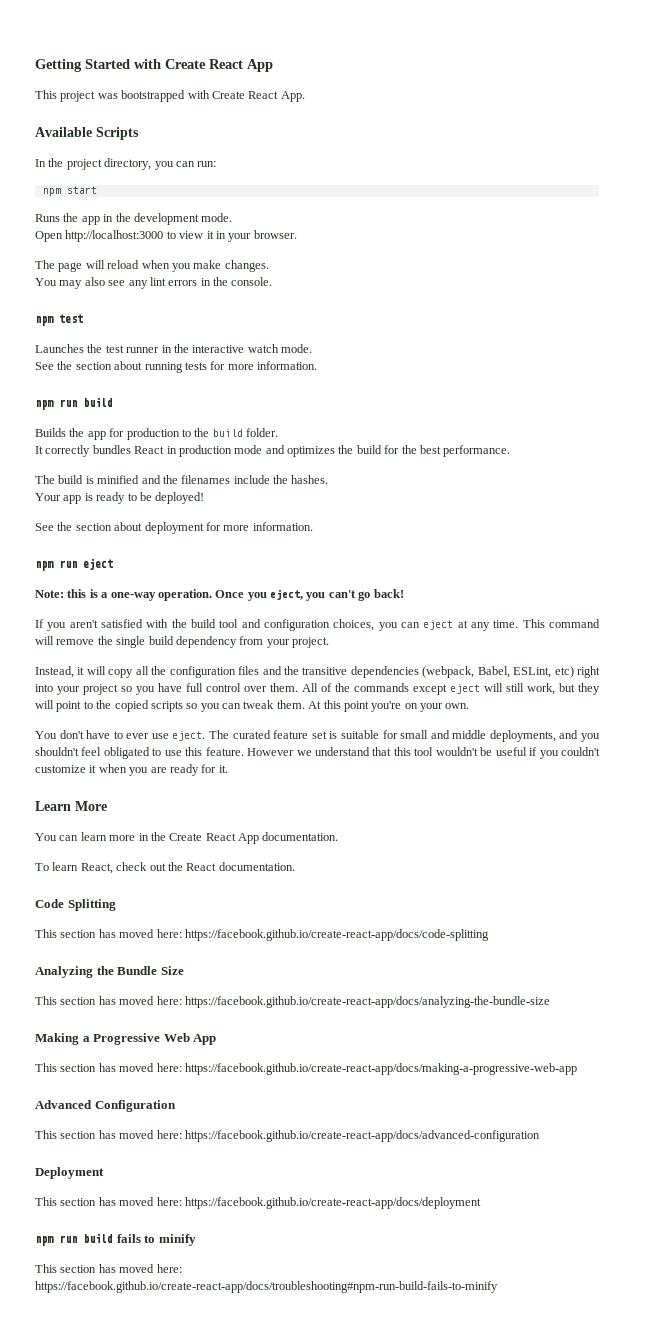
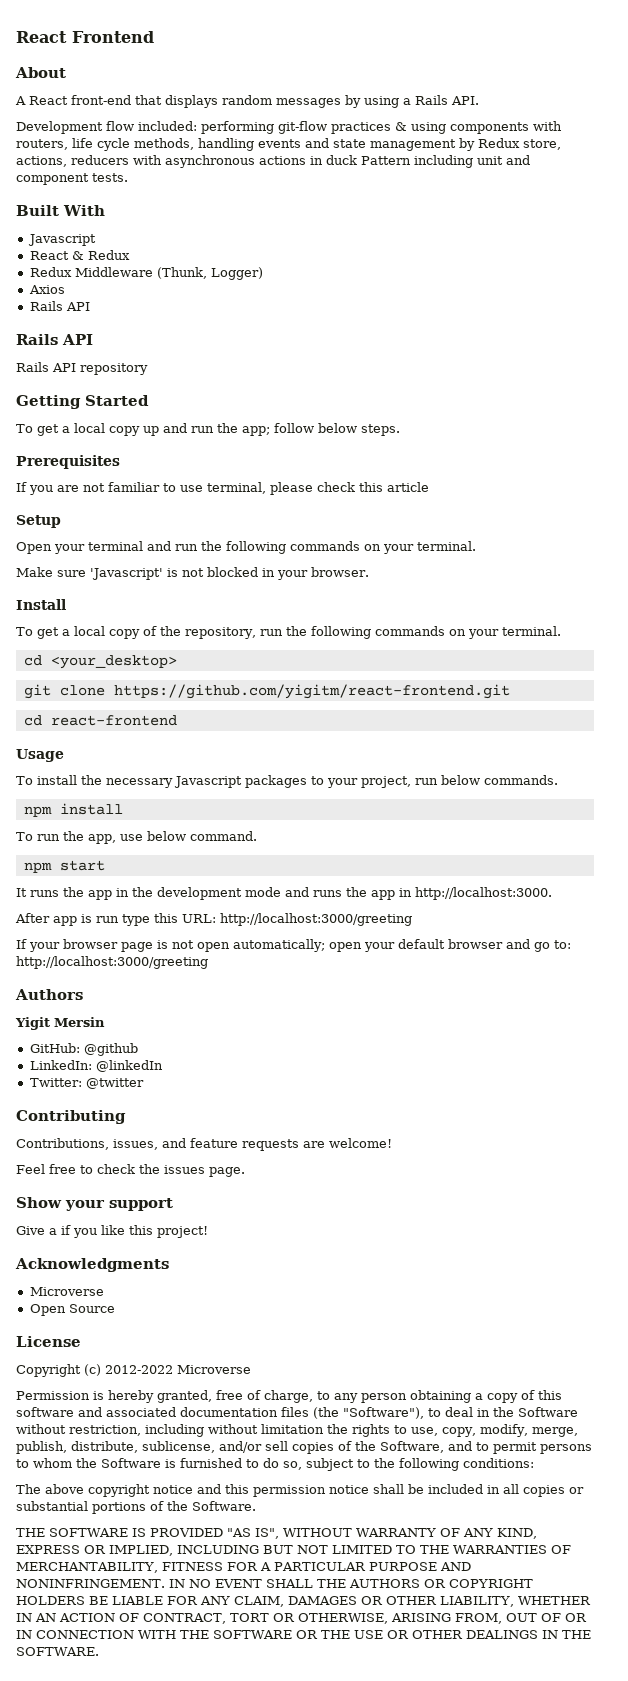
[35,59,273,72] [35,90,305,102] [35,127,139,140] [35,158,217,170] Getting Started with Create React App // This project was bootstrapped with Create React App. // Available Scripts // In the project directory, you can run: -> [16,31,154,43] [15,67,66,78] [15,95,479,108] [16,121,562,134] [16,138,561,151] [16,155,530,168] [16,173,128,185] [16,205,105,216] [27,234,96,246] [29,250,130,260] [29,267,263,280] [28,285,65,294] [29,301,90,311] [16,334,93,345] [16,362,148,375] [16,395,149,409] [16,423,400,436] [16,455,120,469] [16,482,429,495] [16,515,61,528] [16,541,476,554] [16,567,369,580] [16,599,66,610] [16,626,561,639] [23,655,177,669] [23,684,510,699] [23,715,177,726] [16,749,64,762] [16,775,558,788] [23,803,123,817] [16,831,257,844] React Frontend // About // A React front-end that displays random messages by using a Rails API. // Development flow included: performing git-flow practices & using components with routers, life cycle methods, handling events and state management by Redux store, actions, reducers with asynchronous actions in duck Pattern including unit and component tests. // Built With // Javascript // React & Redux // Redux Middleware (Thunk, Logger) // Axios // Rails API // Rails API // Rails API repository // Getting Started // To get a local copy up and run the app; follow below steps. // Prerequisites // If you are not familiar to use terminal, please check this article // Setup // Open your terminal and run the following commands on your terminal. // Make sure 'Javascript' is not blocked in your browser. // Install // To get a local copy of the repository, run the following commands on your terminal. // cd <your_desktop> // git clone https://github.com/yigitm/react-frontend.git // cd react-frontend // Usage // To install the necessary Javascript packages to your project, run below commands. // npm install // To run the app, use below command.
[35,214,60,222] Runs -> [16,888,59,897] It runs
[201,213,233,222] [35,230,297,242] [35,260,269,272] [35,277,273,289] [35,314,83,326] [35,344,312,353] [35,361,317,373] [35,397,113,410] [35,428,278,440] [35,445,511,457] [35,475,329,484] [35,492,205,504] [35,522,313,534] [35,558,113,571] [35,589,404,601] [35,619,600,631] [35,636,329,648] [35,666,600,678] [35,683,600,695] [35,700,470,712] [35,730,600,742] [35,747,601,759] [35,764,228,776] [35,801,107,811] [35,832,339,844] [35,862,295,874] [35,899,116,911] [35,929,489,941] [35,966,184,978] [35,996,550,1008] [35,1033,217,1045] [35,1063,577,1075] [35,1100,176,1112] [35,1130,540,1142] [35,1167,104,1179] [35,1197,481,1209] [35,1233,196,1246] [35,1264,182,1273] [35,1281,498,1293] mode. // Open http://localhost:3000 to view it in your browser. // The page will reload when you make changes. // You may also see any lint errors in the console. // npm test // Launches the test runner in the interactive watch mode. // See the section about running tests for more information. // npm run build // Builds the app for production to the build folder. // It correctly bundles React in production mode and optimizes the build for the best performance. // The build is minified and the filenames include the hashes. // Your app is ready to be deployed! // See the section about deployment for more information. // npm run eject // Note: this is a one-way operation. Once you eject, you can't go back! // If you aren't satisfied with the build tool and configuration choices, you can eject at any time. This command will remove the single build dependency from your project. // Instead, it will copy all the configuration files and the transitive dependencies (webpack, Babel, ESLint, etc) right into your project so you have full control over them. All of the commands except eject will still work, but they will point to the copied scripts so you can tweak them. At this point you're on your own. // You don't have to ever use eject. The curated feature set is suitable for small and middle deployments, and you shouldn't feel obligated to use this feature. However we understand that this tool wouldn't be useful if you couldn't customize it when you are ready for it. // Learn More // You can learn more in the Create React App documentation. // To learn React, check out the React documentation. // Code Splitting // This section has moved here: https://facebook.github.io/create-react-app/docs/code-splitting // Analyzing the Bundle Size // This section has moved here: https://facebook.github.io/create-react-app/docs/analyzing-the-bundle-size // Making a Progressive Web App // This section has moved here: https://facebook.github.io/create-react-app/docs/making-a-progressive-web-app // Advanced Configuration // This section has moved here: https://facebook.github.io/create-react-app/docs/advanced-configuration // Deployment // This section has moved here: https://facebook.github.io/create-react-app/docs/deployment // npm run build fails to minify // This section has moved here: https://facebook.github.io/create-react-app/docs/troubleshooting#npm-run-build-fails-to-minify -> [245,887,552,900] [15,913,412,926] [16,939,571,952] [16,956,208,969] [15,989,83,1000] [15,1017,105,1030] [29,1043,138,1056] [29,1060,163,1072] [29,1078,144,1089] [16,1110,126,1124] [16,1138,392,1151] [16,1164,245,1177] [16,1197,173,1211] [16,1225,208,1238] [15,1258,169,1272] [29,1287,104,1296] [29,1304,115,1316] [16,1336,81,1347] [16,1364,251,1377] [16,1390,562,1403] [16,1407,578,1419] [16,1424,578,1437] [16,1441,592,1454] [16,1458,534,1471] [16,1484,584,1497] [16,1501,256,1514] [16,1528,537,1539] [16,1545,571,1556] [16,1562,471,1573] [16,1579,533,1588] [16,1596,591,1607] [16,1613,587,1624] [16,1630,591,1639] [16,1647,99,1656] mode and runs the app in http://localhost:3000. // After app is run type this URL: http://localhost:3000/greeting // If your browser page is not open automatically; open your default browser and go to: http://localhost:3000/greeting // Authors // Yigit Mersin // GitHub: @github // LinkedIn: @linkedIn // Twitter: @twitter // Contributing // Contributions, issues, and feature requests are welcome! // Feel free to check the issues page. // Show your support // Give a if you like this project! // Acknowledgments // Microverse // Open Source // License // Copyright (c) 2012-2022 Microverse // Permission is hereby granted, free of charge, to any person obtaining a copy of this software and associated documentation files (the "Software"), to deal in the Software without restriction, including without limitation the rights to use, copy, modify, merge, publish, distribute, sublicense, and/or sell copies of the Software, and to permit persons to whom the Software is furnished to do so, subject to the following conditions: // The above copyright notice and this permission notice shall be included in all copies or substantial portions of the Software. // THE SOFTWARE IS PROVIDED "AS IS", WITHOUT WARRANTY OF ANY KIND, EXPRESS OR IMPLIED, INCLUDING BUT NOT LIMITED TO THE WARRANTIES OF MERCHANTABILITY, FITNESS FOR A PARTICULAR PURPOSE AND NONINFRINGEMENT. IN NO EVENT SHALL THE AUTHORS OR COPYRIGHT HOLDERS BE LIABLE FOR ANY CLAIM, DAMAGES OR OTHER LIABILITY, WHETHER IN AN ACTION OF CONTRACT, TORT OR OTHERWISE, ARISING FROM, OUT OF OR IN CONNECTION WITH THE SOFTWARE OR THE USE OR OTHER DEALINGS IN THE SOFTWARE.

